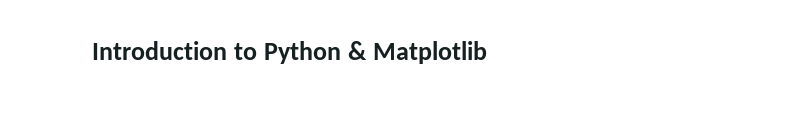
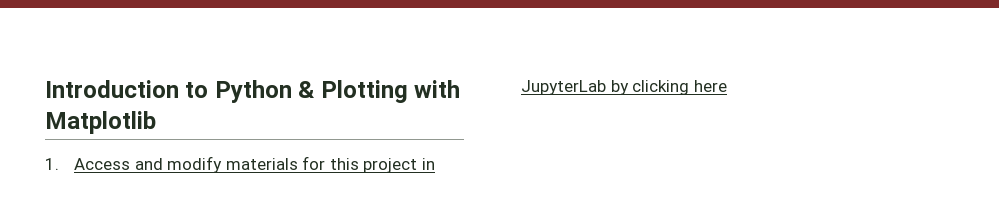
(368, 50) none -> [320,80,461,103] Plotting with
(488, 52) none -> [45,156,436,173] [520,80,727,95] // 1. Access and modify materials for this project in JupyterLab by clicking here

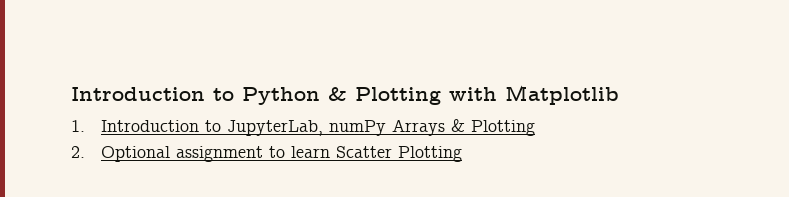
[73,156,436,173] [520,80,727,95] Access and modify materials for this project in JupyterLab by clicking here -> [101,119,536,136] [71,146,463,162] Introduction to JupyterLab, numPy Arrays & Plotting // 2. Optional assignment to learn Scatter Plotting

